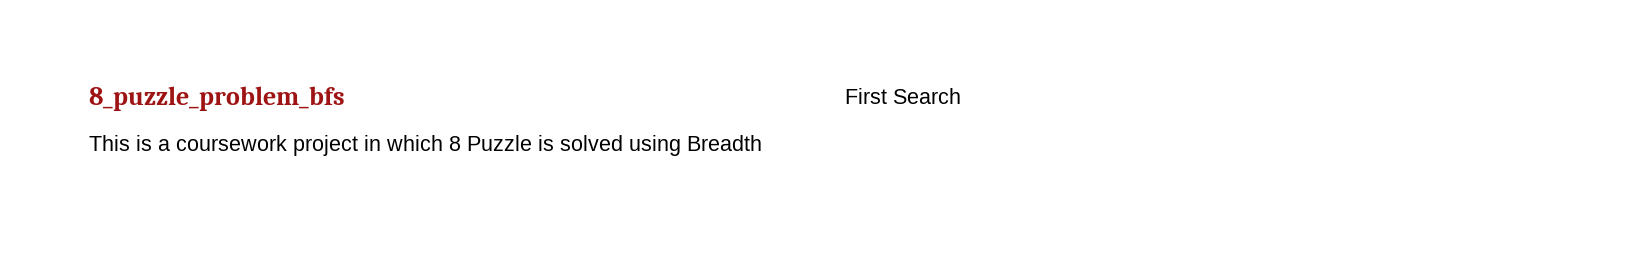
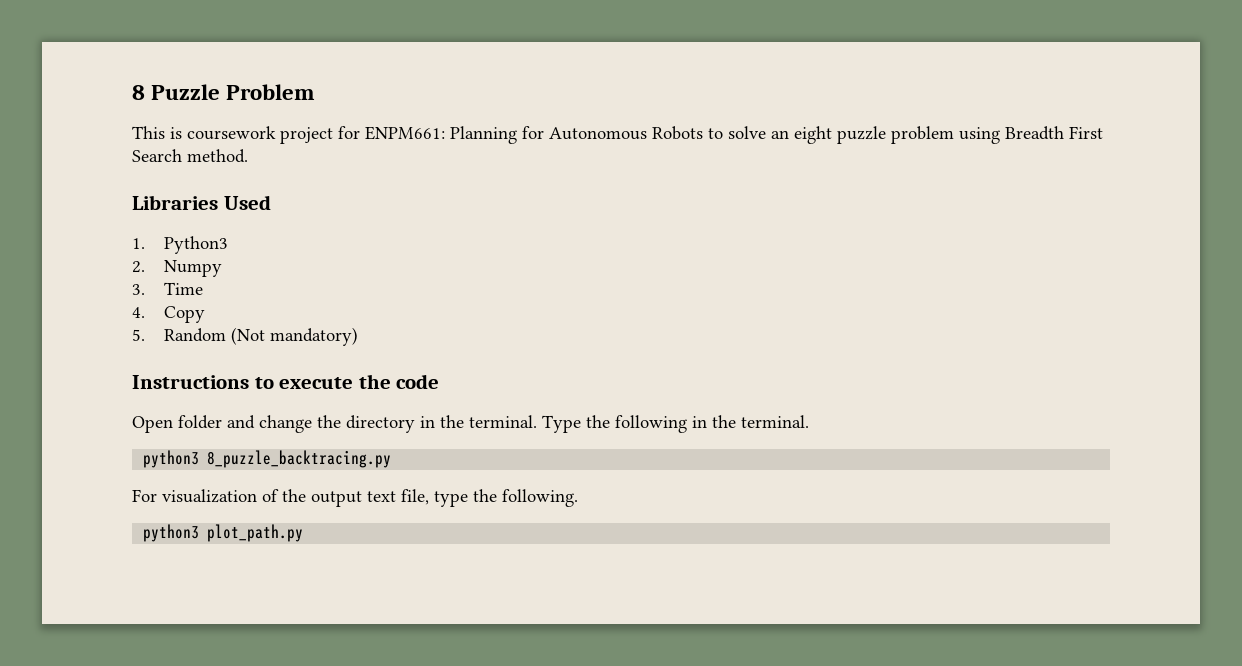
[89,86,345,111] 8_puzzle_problem_bfs -> [132,84,316,100] 8 Puzzle Problem
[158,139,170,151] a -> (182, 133) none
[364,135,762,156] [845,88,961,104] in which 8 Puzzle is solved using Breadth First Search -> [338,126,1103,144] [132,149,248,163] [132,195,271,210] [132,236,228,254] [132,260,222,277] [132,282,203,295] [132,306,205,323] [132,327,358,346] [132,374,440,389] [132,415,809,433] [143,450,392,468] [132,489,578,507] [143,524,304,542] for ENPM661: Planning for Autonomous Robots to solve an eight puzzle problem using Breadth First Search method. // Libraries Used // 1. Python3 // 2. Numpy // 3. Time // 4. Copy // 5. Random (Not mandatory) // Instructions to execute the code // Open folder and change the directory in the terminal. Type the following in the terminal. // python3 8_puzzle_backtracing.py // For visualization of the output text file, type the following. // python3 plot_path.py

